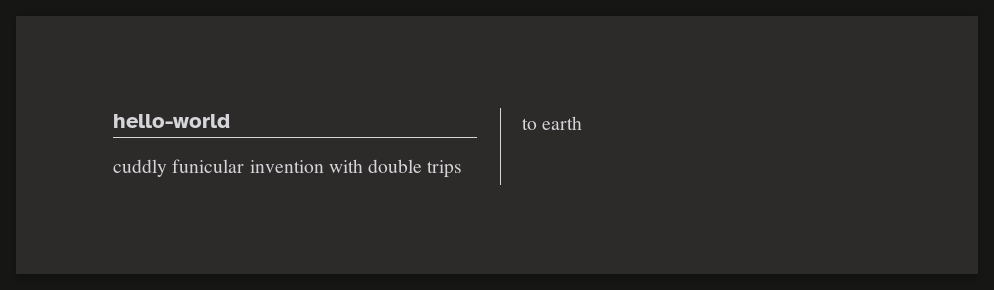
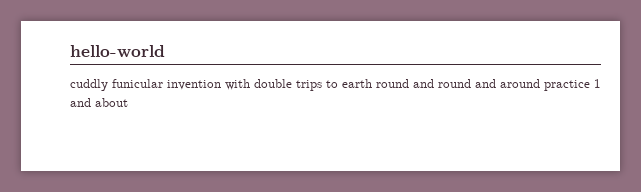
(583, 123) none -> [376,79,601,91] [70,98,128,107] round and round and around practice 1 and about

